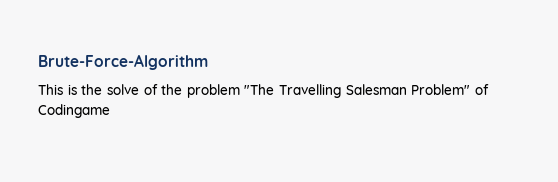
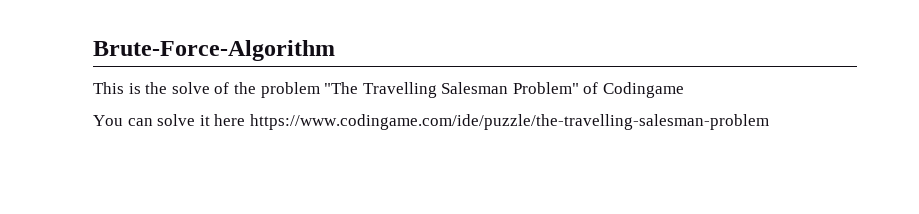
(110, 111) none -> [93,114,769,130] // You can solve it here https://www.codingame.com/ide/puzzle/the-travelling-salesman-problem

